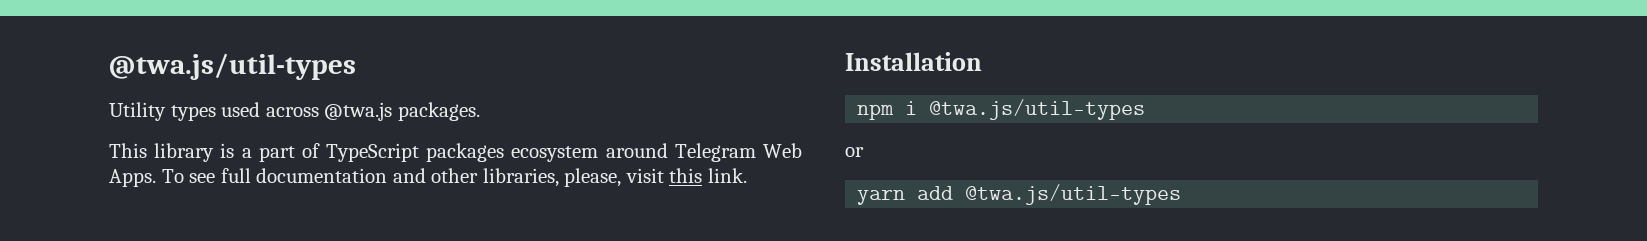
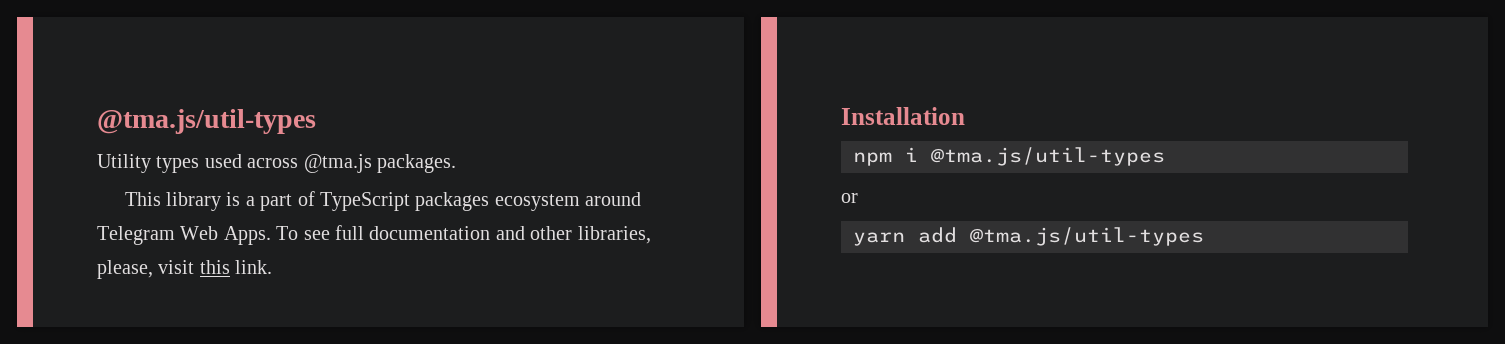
[109,53,356,80] @twa.js/util-types -> [97,109,316,134] @tma.js/util-types
[324,102,393,121] @twa.js -> [303,154,372,173] @tma.js
[929,99,1146,120] @twa.js/util-types -> [931,147,1165,166] @tma.js/util-types
[965,184,1182,205] @twa.js/util-types -> [970,227,1204,246] @tma.js/util-types

